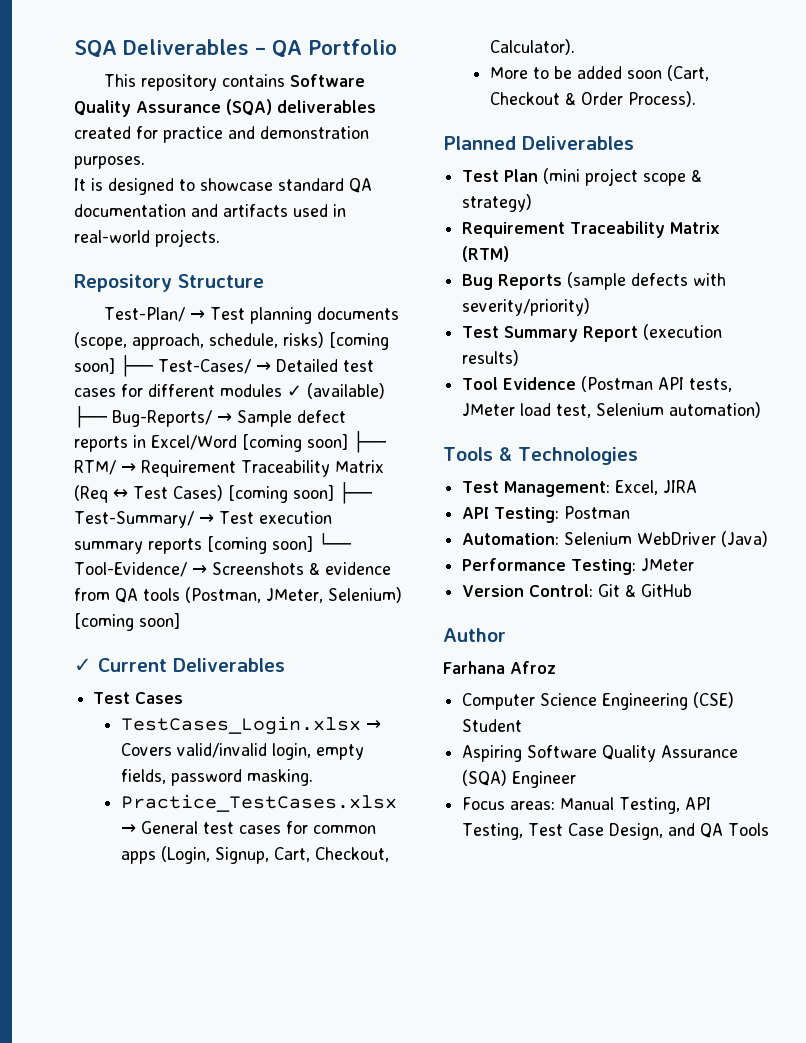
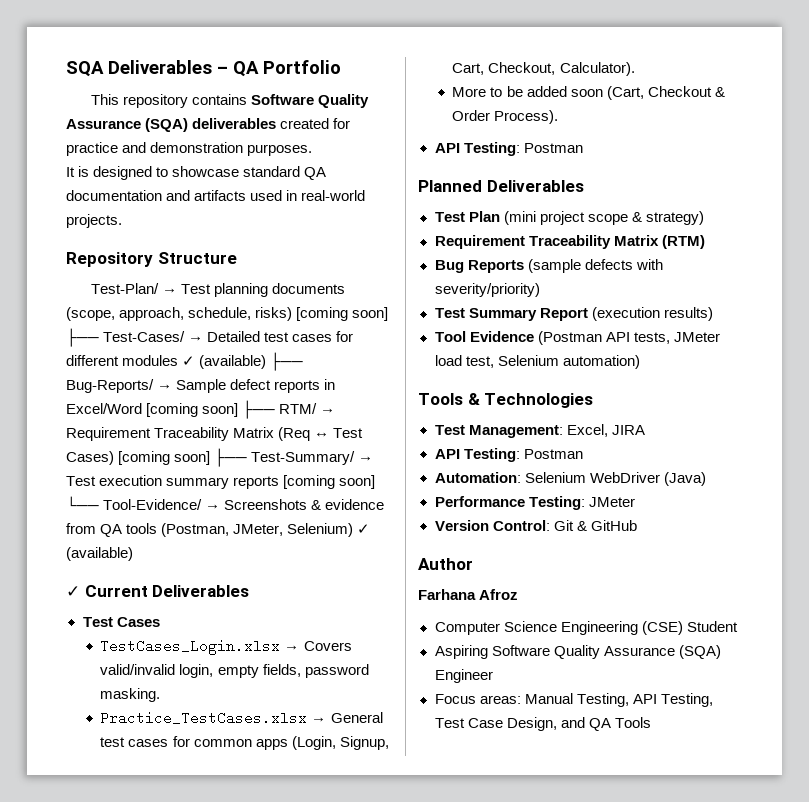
[74,613,180,631] [coming soon] -> [357,524,371,534] [66,547,133,561] ✓ (available)
(696, 99) none -> [434,142,583,156] // API Testing: Postman

